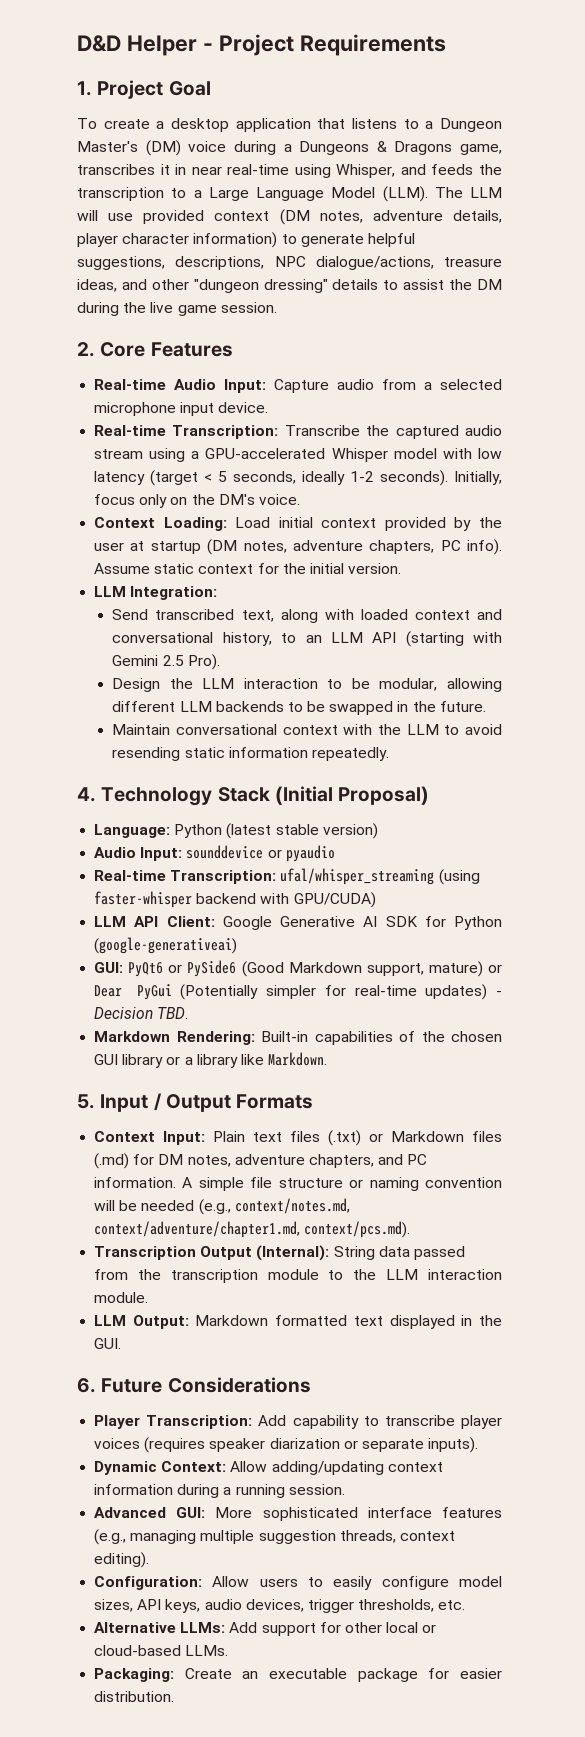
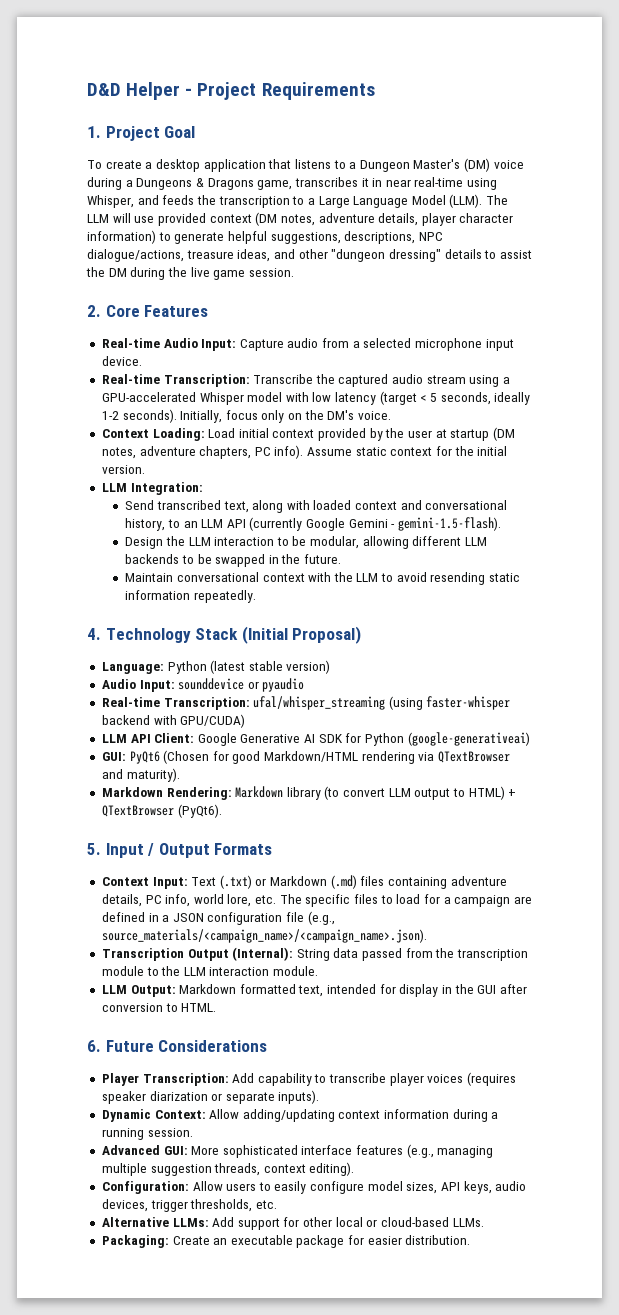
[405,631,503,647] [112,654,220,670] (starting with Gemini 2.5 Pro). -> [249,517,502,531] (currently Google Gemini - gemini-1.5-flash).
[168,960,502,977] [94,984,503,1000] [94,1007,189,1019] [94,1031,502,1045] [94,1052,328,1068] or PySide6 (Good Markdown support, mature) or Dear PyGui (Potentially simpler for real-time updates) - Decision TBD. // Markdown Rendering: Built-in capabilities of the chosen GUI library or a library like Markdown. -> [163,750,511,764] [101,768,180,782] [101,786,517,800] [101,804,222,818] (Chosen for good Markdown/HTML rendering via QTextBrowser and maturity). // Markdown Rendering: Markdown library (to convert LLM output to HTML) + QTextBrowser (PyQt6).
[213,1130,502,1146] [94,1153,428,1169] [94,1177,502,1191] [94,1198,350,1215] [94,1221,411,1238] Plain text files (.txt) or Markdown files (.md) for DM notes, adventure chapters, and PC information. A simple file structure or naming convention will be needed (e.g., context/notes.md, context/adventure/chapter1.md, context/pcs.md). -> [191,875,507,889] [101,894,532,907] [101,911,335,925] [101,929,427,943] Text (.txt) or Markdown (.md) files containing adventure details, PC info, world lore, etc. The specific files to load for a campaign are defined in a JSON configuration file (e.g., source_materials/<campaign_name>/<campaign_name>.json).
[353,1315,502,1329] [94,1338,122,1349] text displayed in the GUI. -> [298,984,527,997] [101,1003,217,1012] text, intended for display in the GUI after conversion to HTML.

